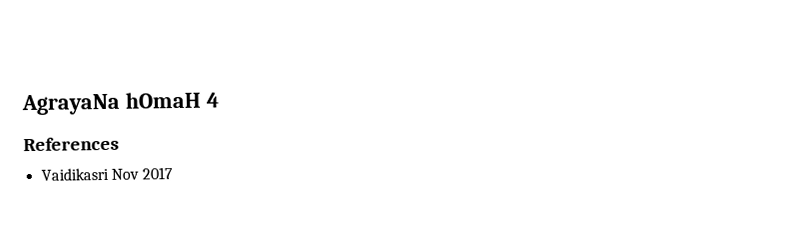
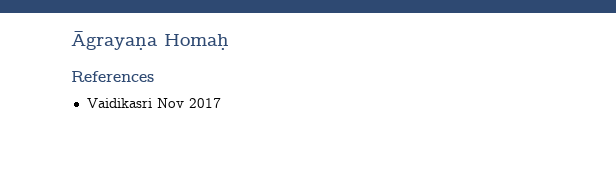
[21,91,219,116] AgrayaNa hOmaH 4 -> [71,31,229,50] Āgrayaṇa Homaḥ

